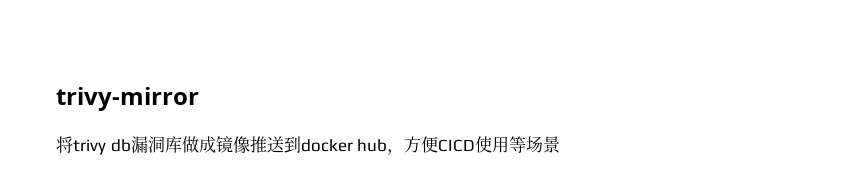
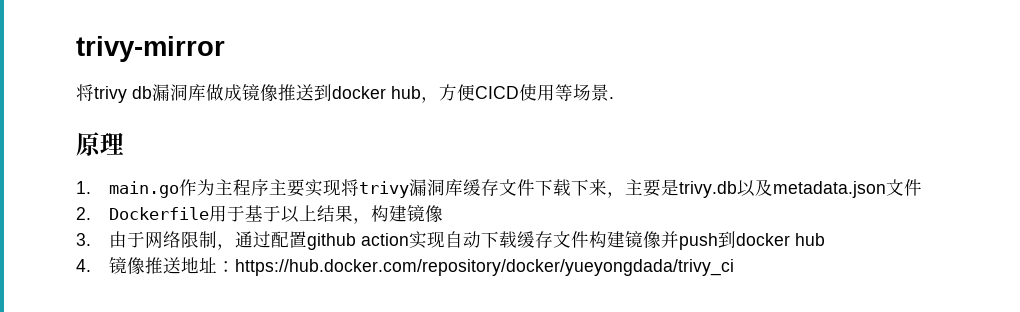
(561, 144) none -> [609,97,614,99] [76,132,124,156] [76,179,922,198] [76,204,443,224] [76,230,825,250] [76,256,734,276] . // 原理 // 1. main.go作为主程序主要实现将trivy漏洞库缓存文件下载下来，主要是trivy.db以及metadata.json文件 // 2. Dockerfile用于基于以上结果，构建镜像 // 3.由于网络限制，通过配置github action实现自动下载缓存文件构建镜像并push到docker hub // 4.镜像推送地址：https://hub.docker.com/repository/docker/yueyongdada/trivy_ci

